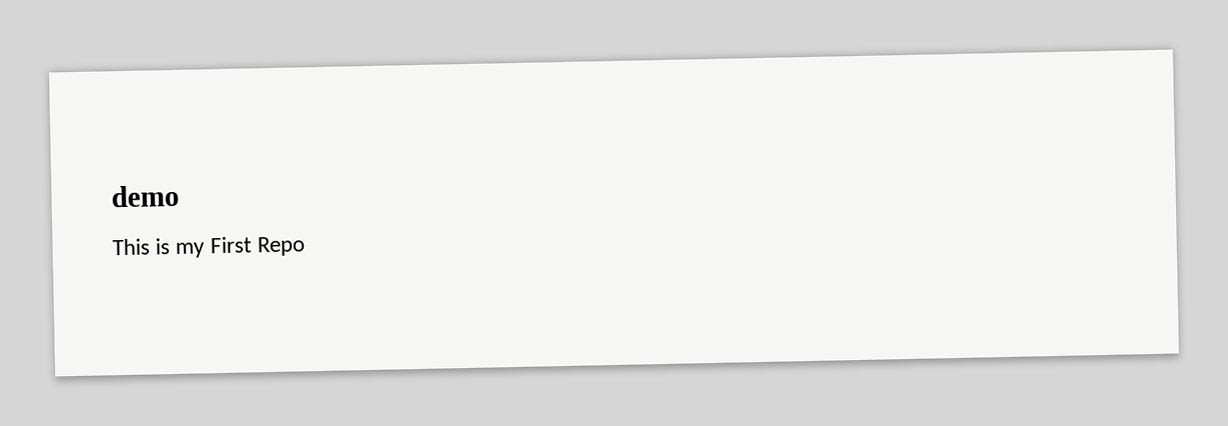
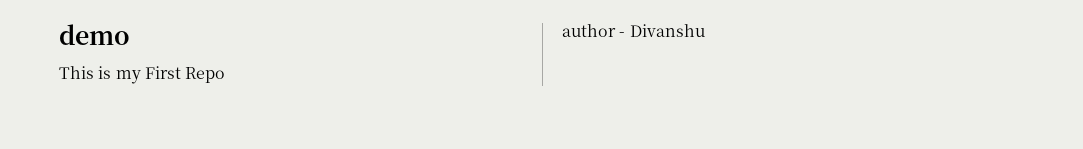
(305, 246) none -> [562,24,705,37] // author - Divanshu

